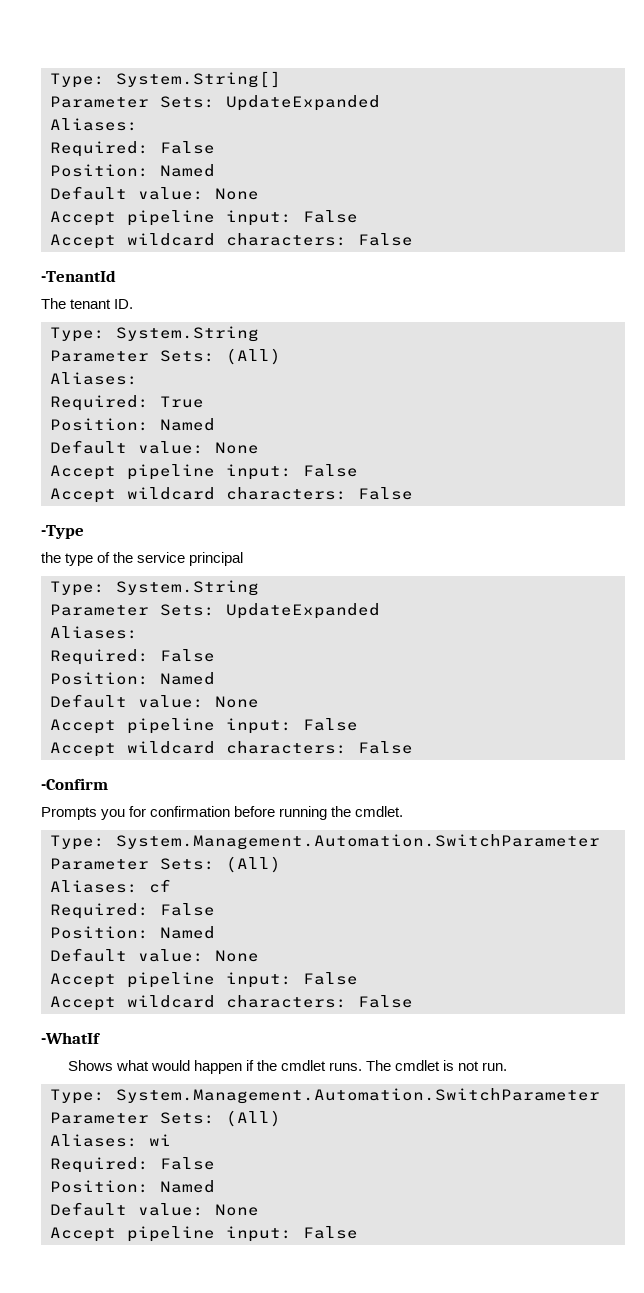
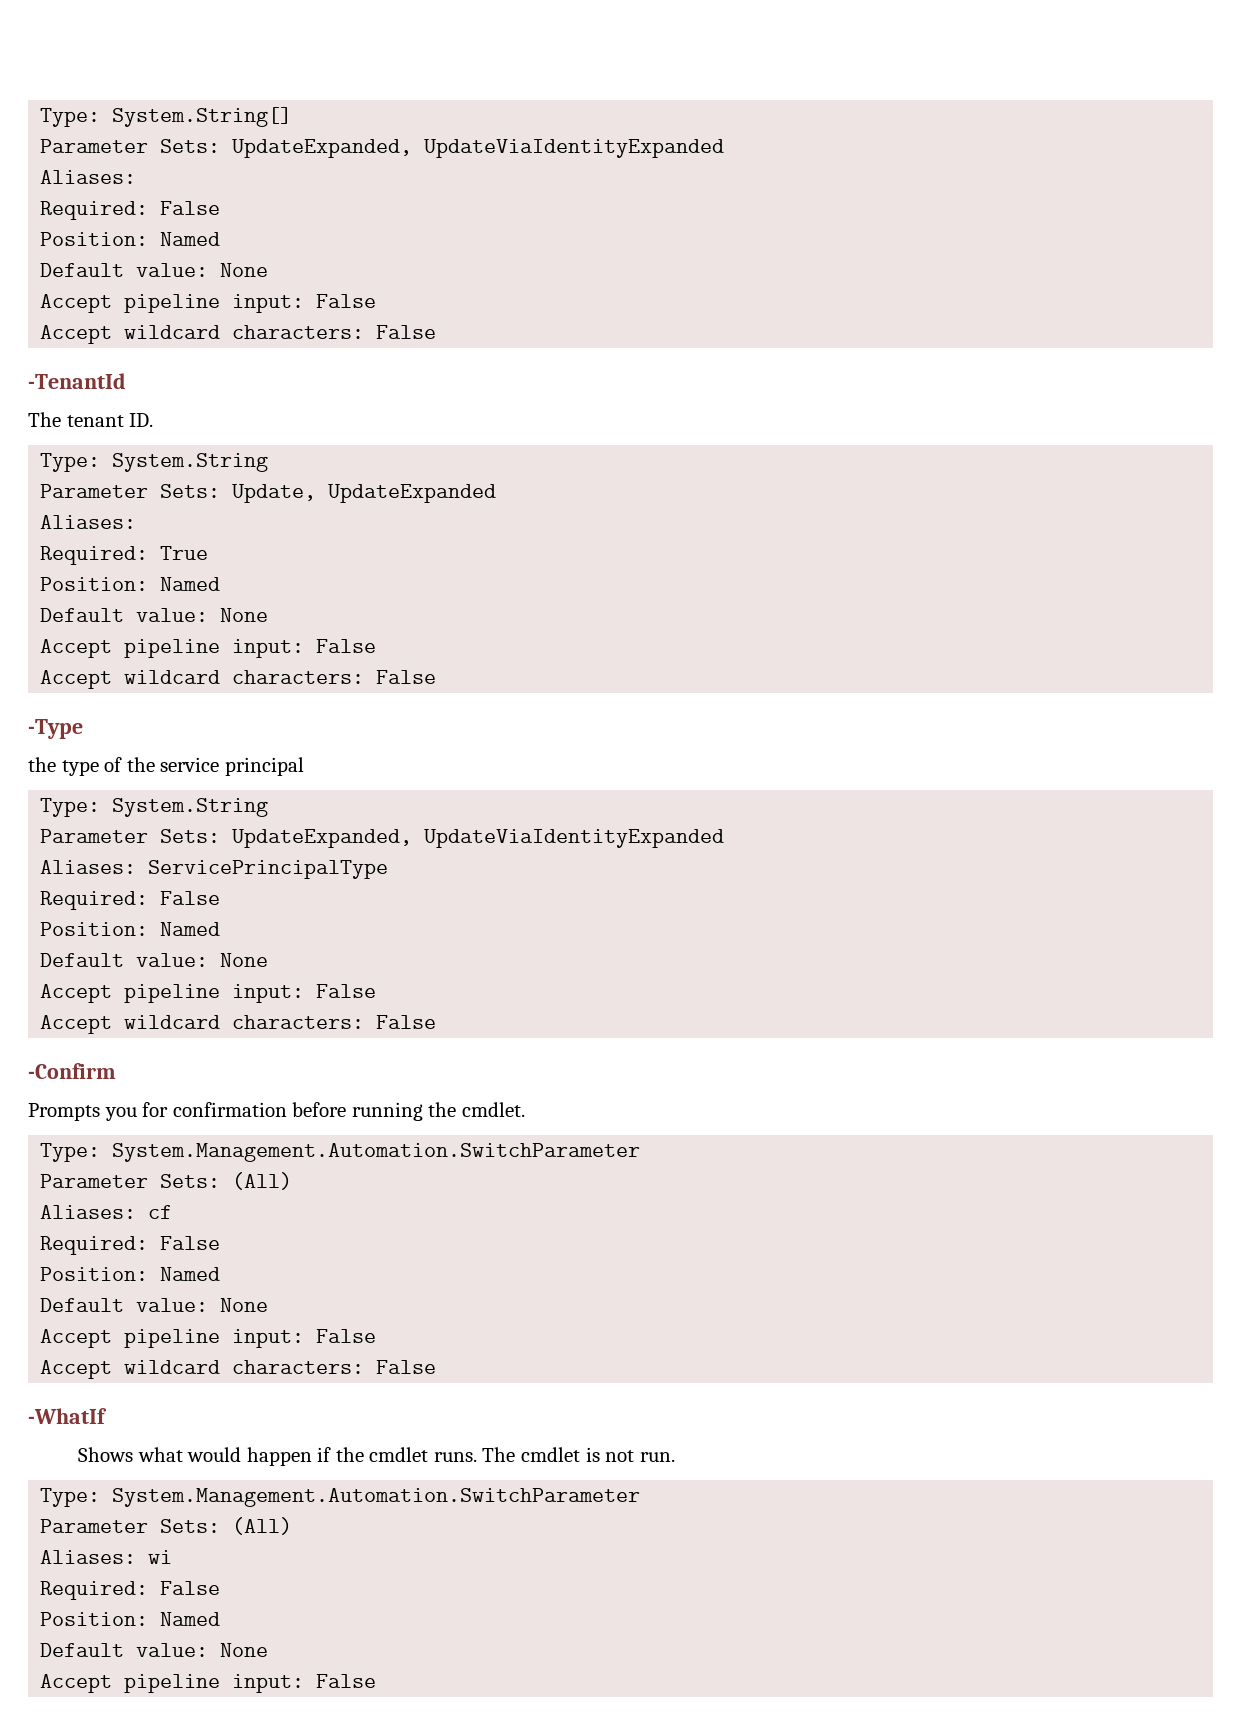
[226,95,380,111] UpdateExpanded -> [232,139,725,158] UpdateExpanded, UpdateViaIdentityExpanded
[226,348,281,365] (All) -> [232,484,497,503] Update, UpdateExpanded
[226,603,380,619] [50,626,138,639] UpdateExpanded // Aliases: -> [232,829,725,848] [40,860,389,879] UpdateExpanded, UpdateViaIdentityExpanded // Aliases: ServicePrincipalType

